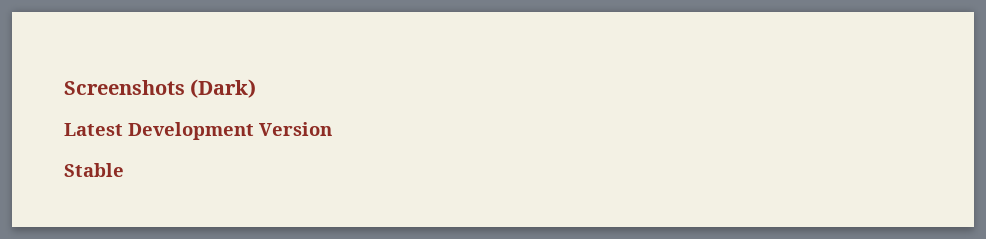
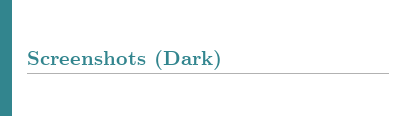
[64,122,332,140] [64,163,124,177] // Latest Development Version // Stable -> (222, 60) none

